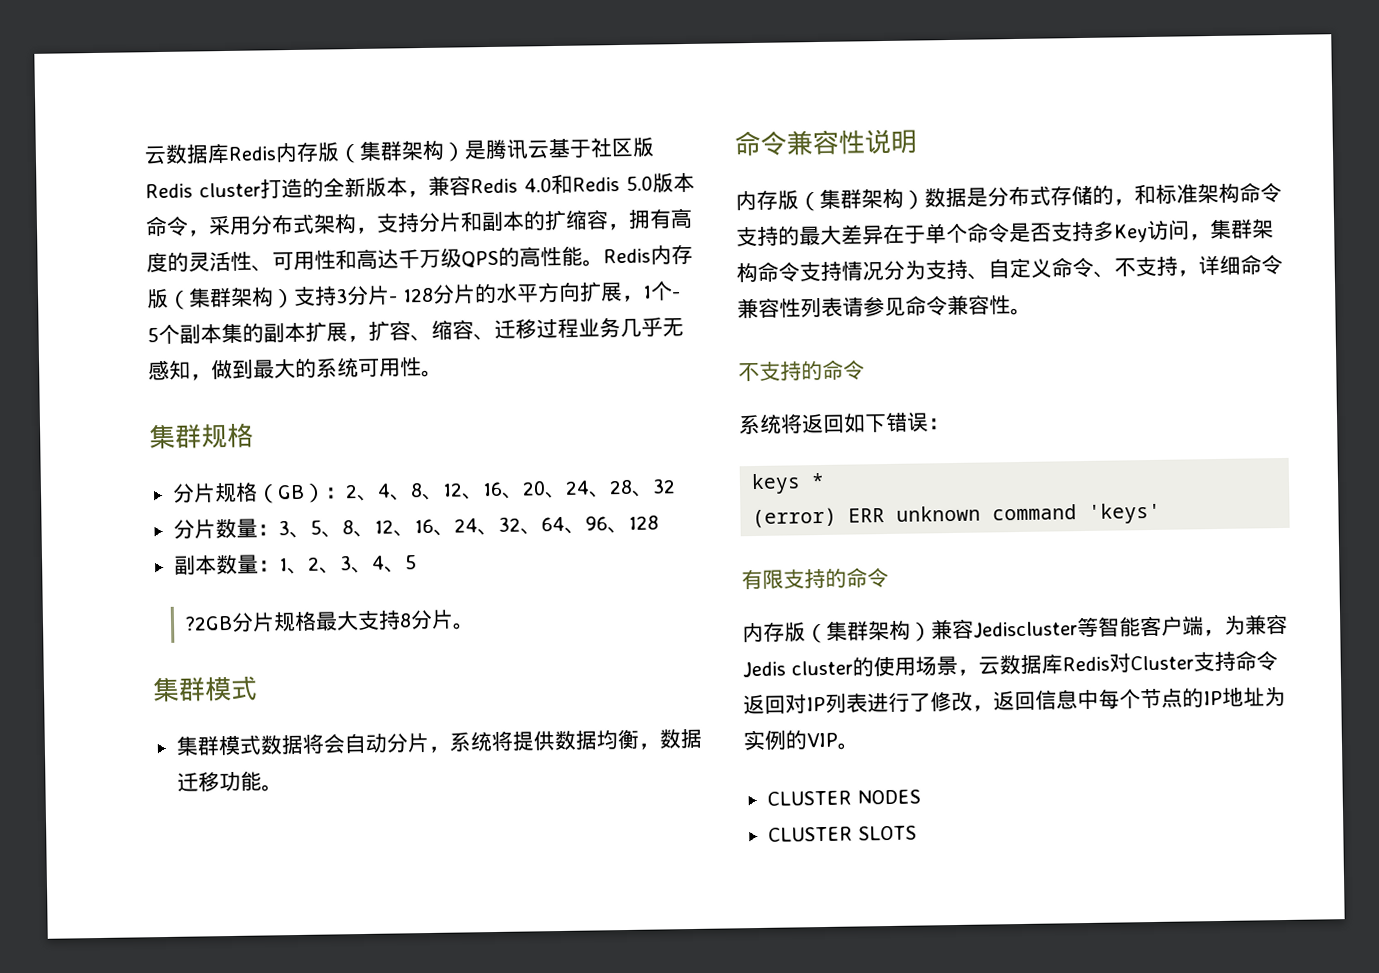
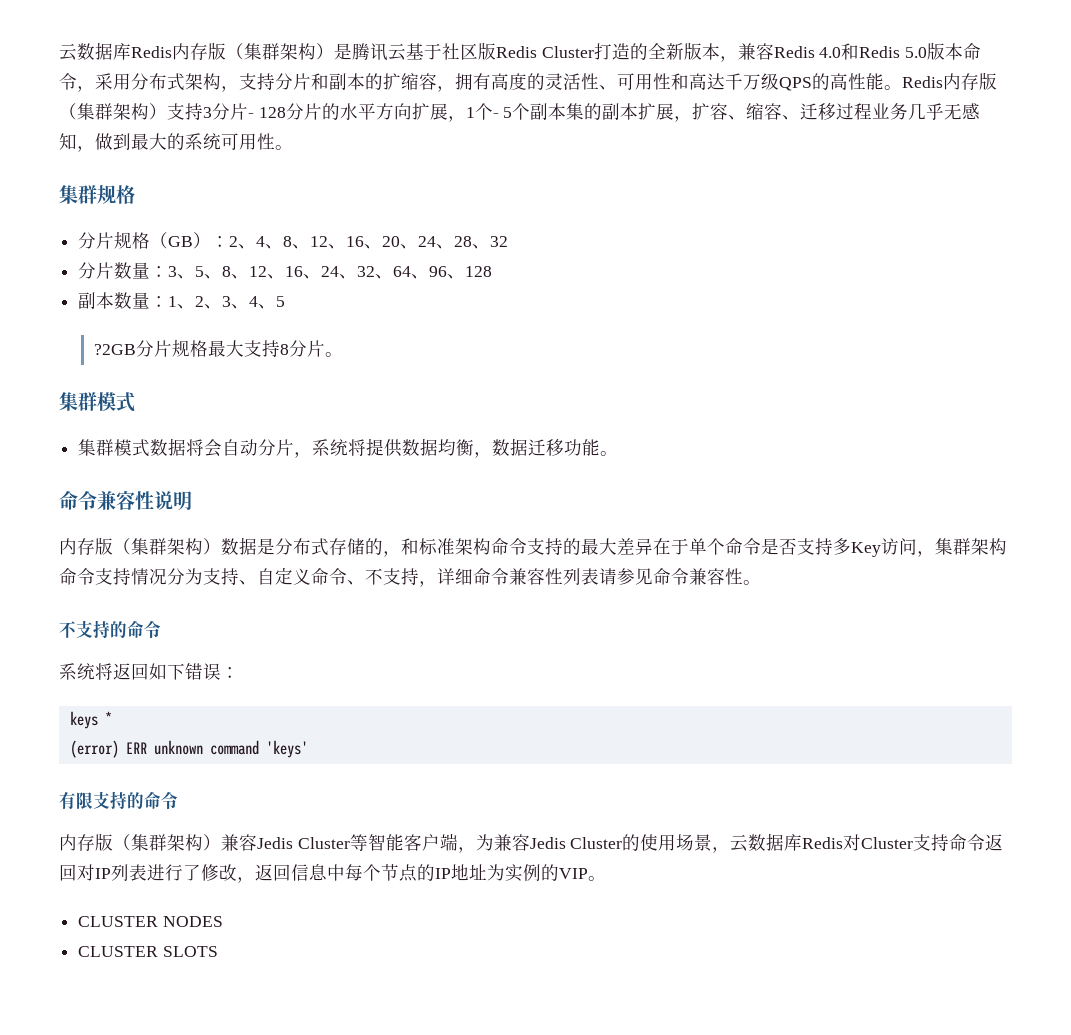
[199,182,261,198] cluster -> [541,46,594,58] Cluster
[973,621,1078,638] Jediscluster -> [257,837,350,849] Jedis Cluster
[791,660,853,676] cluster -> [570,837,623,849] Cluster

